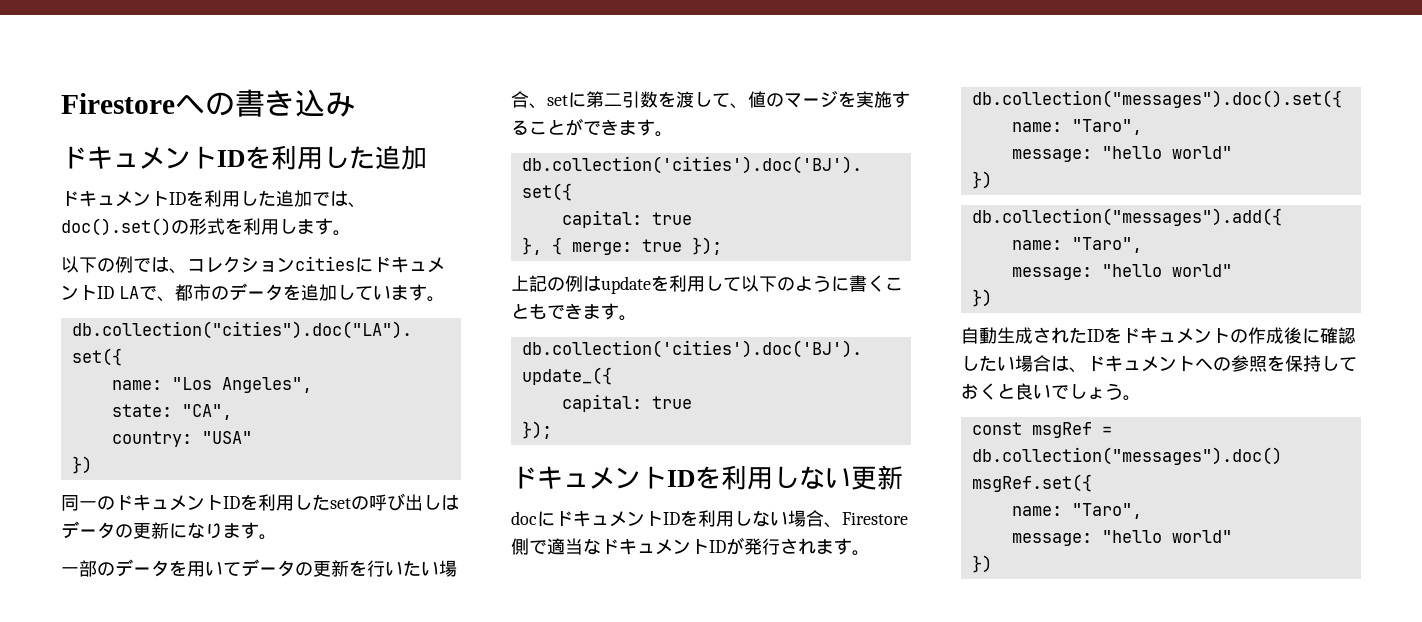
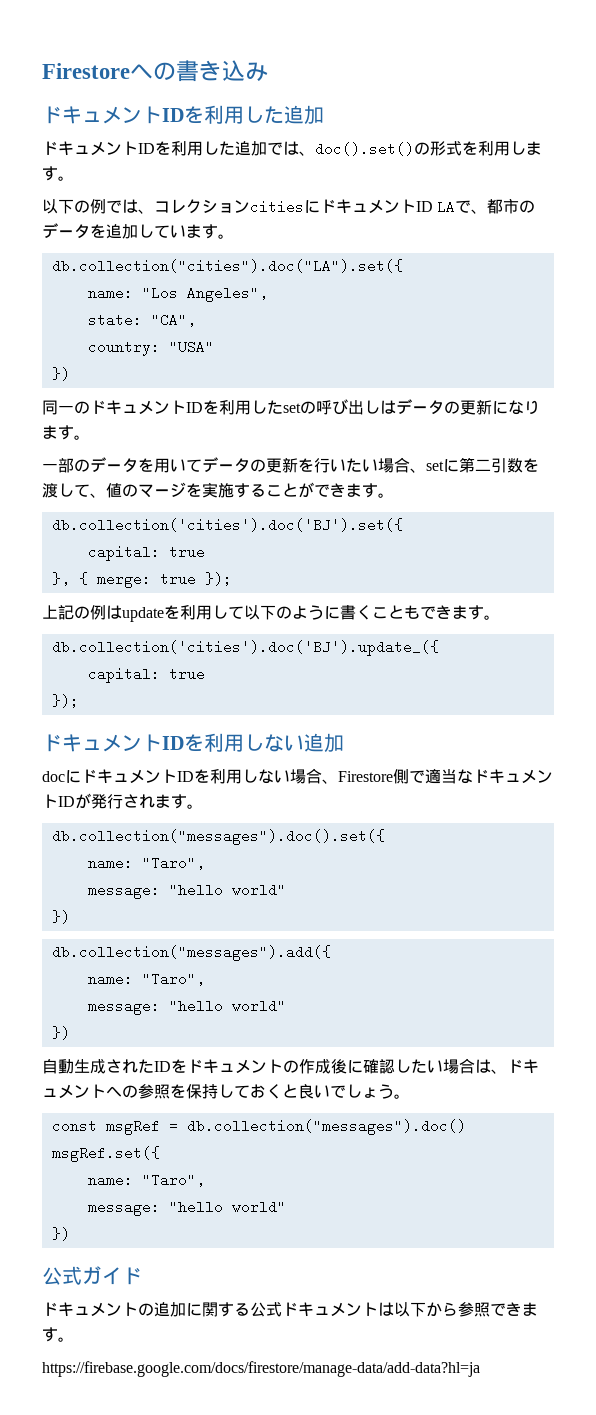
[851,465,903,490] 更新 -> [304,733,344,753] 追加
(992, 564) none -> [42,1266,142,1285] [42,1302,538,1317] [42,1327,74,1342] [42,1361,480,1377] // 公式ガイド // ドキュメントの追加に関する公式ドキュメントは以下から参照できます。 // https://firebase.google.com/docs/firestore/manage-data/add-data?hl=ja

